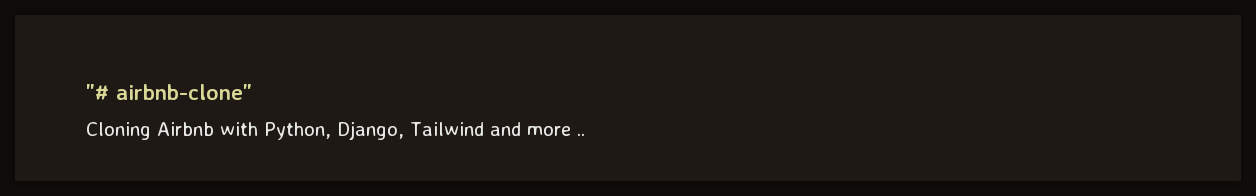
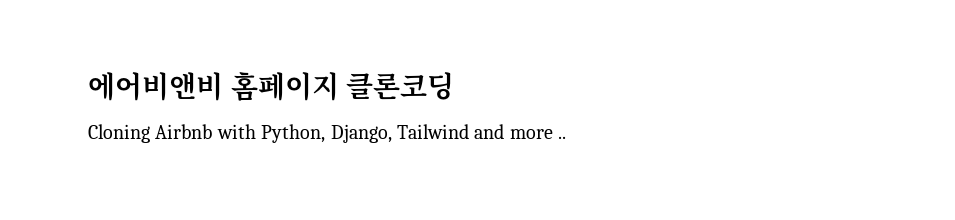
[86,84,252,100] "# airbnb-clone" -> [88,72,455,101] 에어비앤비 홈페이지 클론코딩

